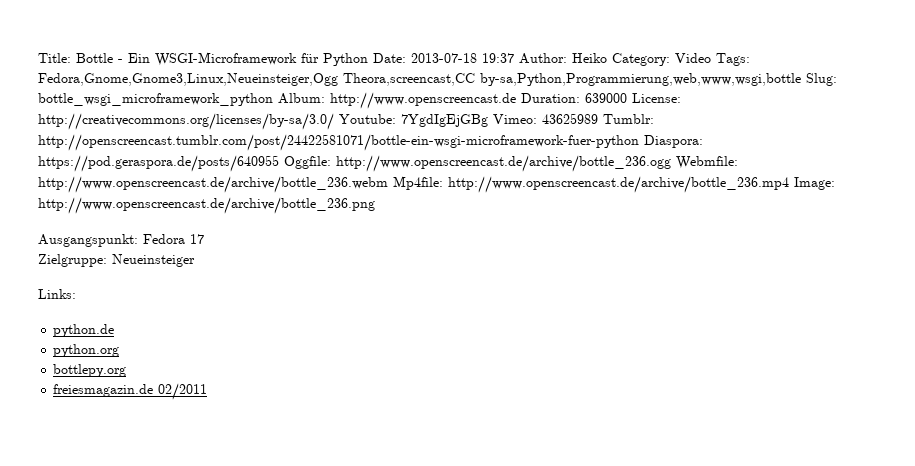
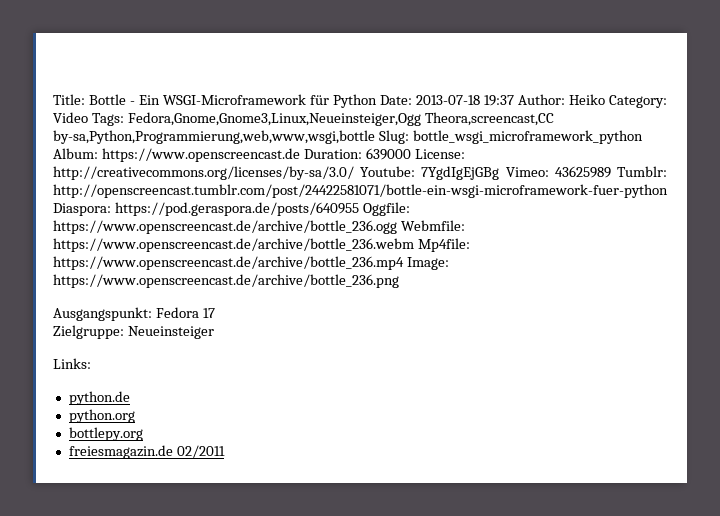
[330,92,516,109] http://www.openscreencast.de -> [101,148,300,162] https://www.openscreencast.de
[336,155,738,172] [38,176,835,193] [38,197,375,214] http://www.openscreencast.de/archive/bottle_236.ogg Webmfile: http://www.openscreencast.de/archive/bottle_236.webm Mp4file: http://www.openscreencast.de/archive/bottle_236.mp4 Image: http://www.openscreencast.de/archive/bottle_236.png -> [53,220,465,234] [53,238,470,252] [53,256,449,270] [53,274,399,288] https://www.openscreencast.de/archive/bottle_236.ogg Webmfile: https://www.openscreencast.de/archive/bottle_236.webm Mp4file: https://www.openscreencast.de/archive/bottle_236.mp4 Image: https://www.openscreencast.de/archive/bottle_236.png

